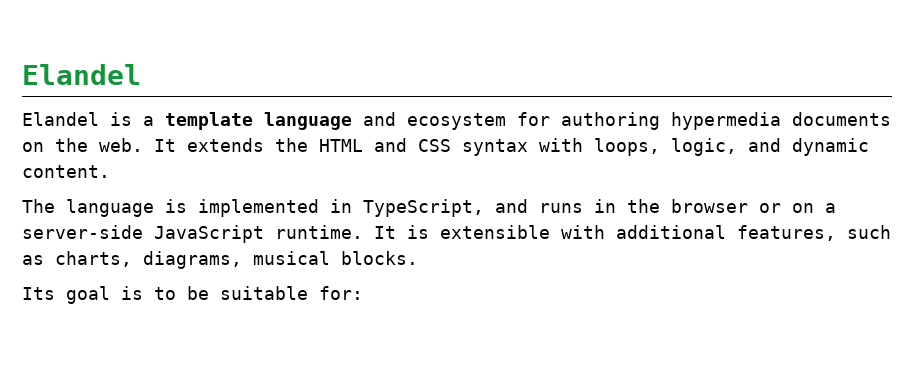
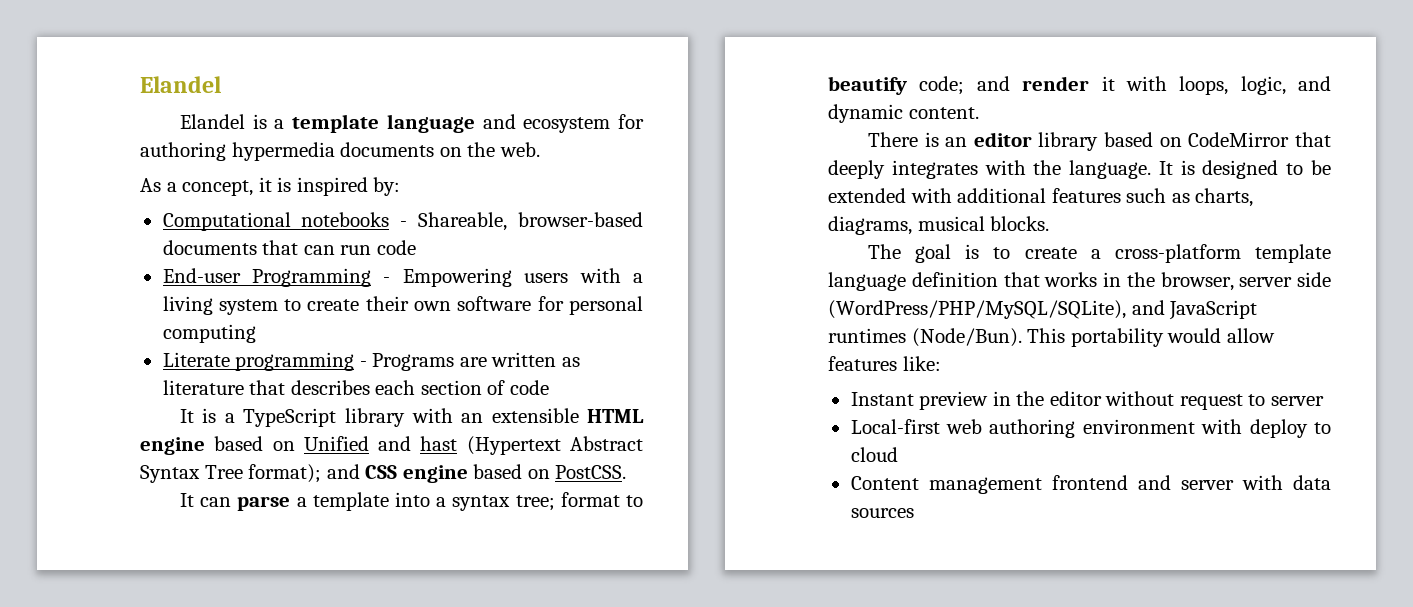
[154,138,528,156] It extends the HTML and CSS syntax -> [140,177,401,196] [162,212,643,231] [162,240,416,255] [162,268,643,287] [162,296,643,315] [162,324,256,343] [162,352,580,371] [162,380,549,395] [179,408,644,427] [140,436,643,455] [140,464,627,483] [179,492,644,511] [828,76,1115,95] // As a concept, it is inspired by: // Computational notebooks - Shareable, browser-based documents that can run code // End-user Programming - Empowering users with a living system to create their own software for personal computing // Literate programming - Programs are written as literature that describes each section of code // It is a TypeScript library with an extensible HTML engine based on Unified and hast (Hypertext Abstract Syntax Tree format); and CSS engine based on PostCSS. // It can parse a template into a syntax tree; format to beautify code; and render it
[22,199,836,217] [22,225,550,243] The language is implemented in TypeScript, and runs in the browser or on a server-side JavaScript runtime. It is extensible -> [867,132,1331,151] [828,160,1331,179] [828,188,906,203] There is an editor library based on CodeMirror that deeply integrates with the language. It is designed to be extended
[737,225,836,241] features, -> [1051,188,1121,203] features
[22,287,55,300] Its -> [867,244,901,259] The
[187,286,363,300] be suitable for: -> [1024,244,1331,263] [828,272,1331,291] [828,300,1258,320] [828,328,1275,347] [828,356,941,371] [850,391,1324,410] [850,419,1331,438] [850,447,898,462] [850,475,1331,494] [850,508,914,518] create a cross-platform template language definition that works in the browser, server side (WordPress/PHP/MySQL/SQLite), and JavaScript runtimes (Node/Bun). This portability would allow features like: // Instant preview in the editor without request to server // Local-first web authoring environment with deploy to cloud // Content management frontend and server with data sources

